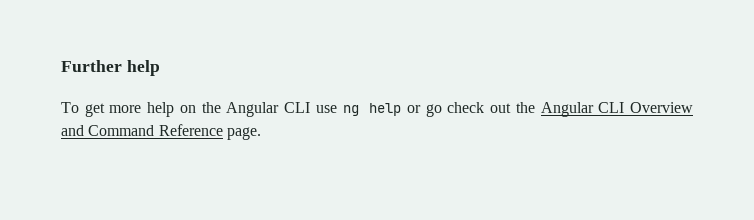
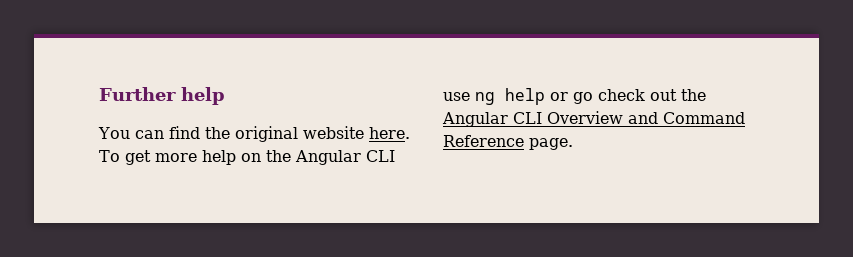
(160, 68) none -> [98,126,410,142] You can find the original website here.

